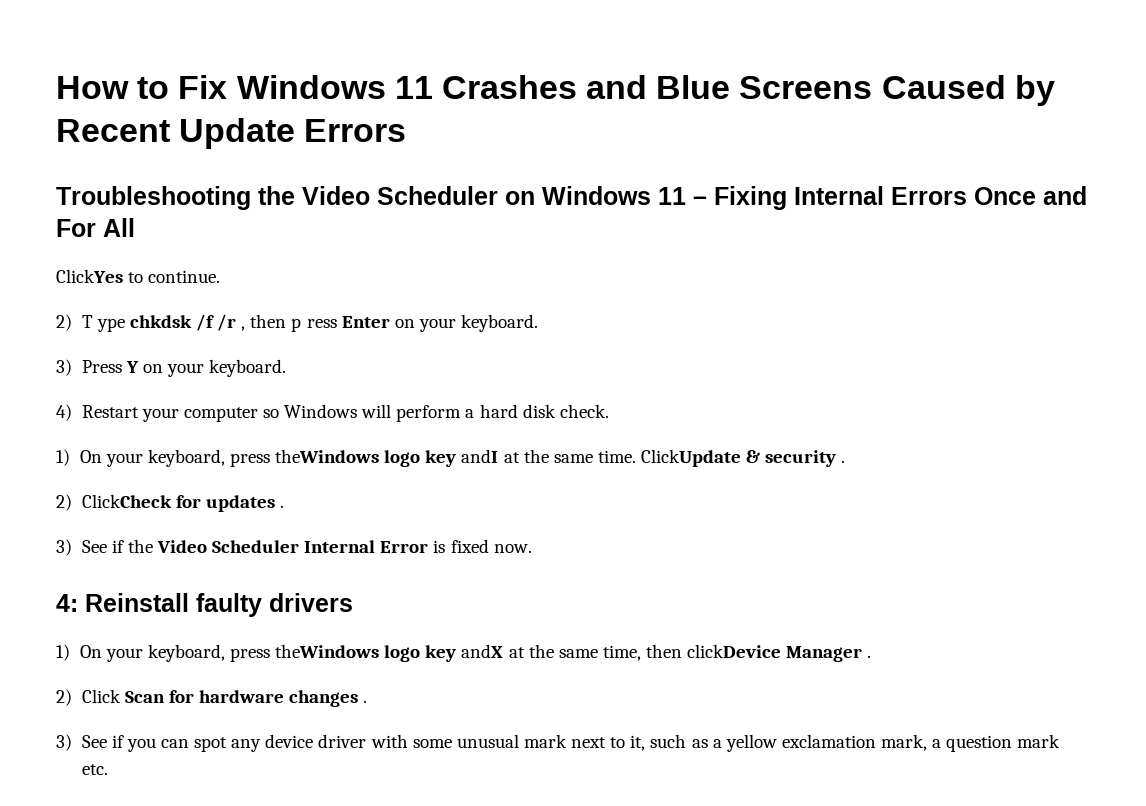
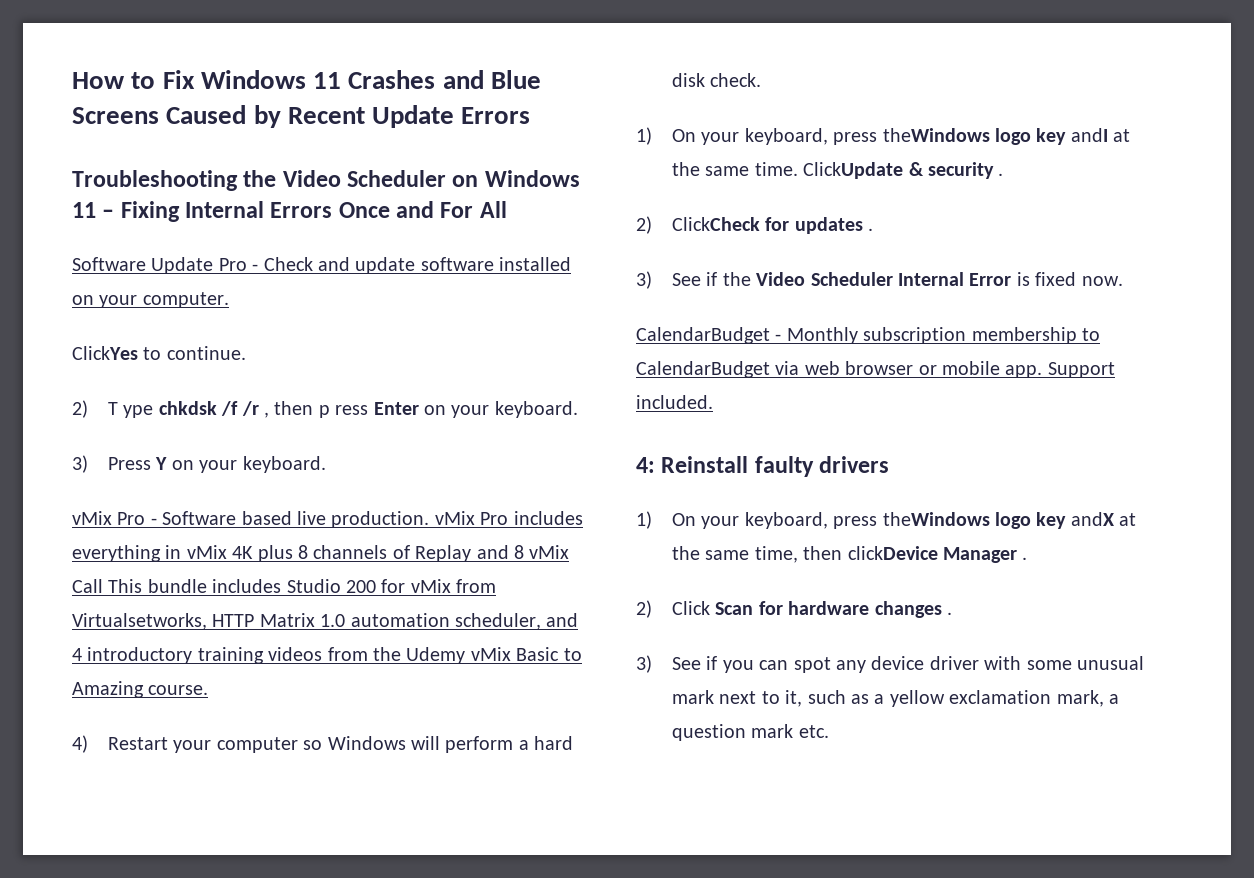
(135, 227) none -> [72,257,572,274] [72,292,229,308] // Software Update Pro - Check and update software installed on your computer.
(287, 368) none -> [72,511,583,528] [72,545,570,562] [72,579,497,593] [72,613,579,630] [72,647,582,664] [72,681,209,698] // vMix Pro - Software based live production. vMix Pro includes everything in vMix 4K plus 8 channels of Replay and 8 vMix Call This bundle includes Studio 200 for vMix from Virtualsetworks, HTTP Matrix 1.0 automation scheduler, and 4 introductory training videos from the Udemy vMix Basic to Amazing course.
(532, 548) none -> [636,327,1100,344] [636,361,1115,378] [636,395,713,409] // CalendarBudget - Monthly subscription membership to CalendarBudget via web browser or mobile app. Support included.

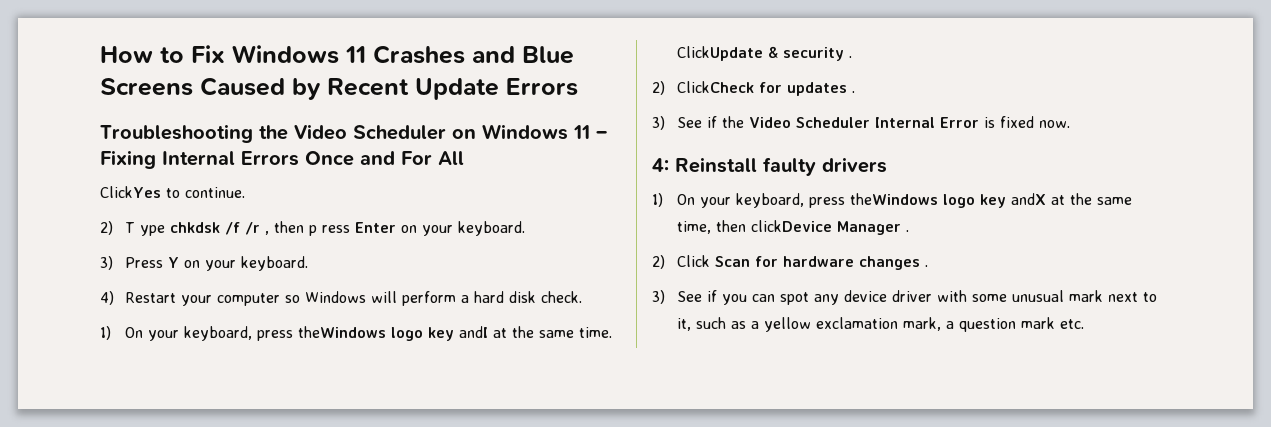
[72,257,572,274] [72,292,229,308] // Software Update Pro - Check and update software installed on your computer. -> (464, 158) none
[72,511,583,528] [72,545,570,562] [72,579,497,593] [72,613,579,630] [72,647,582,664] [72,681,209,698] // vMix Pro - Software based live production. vMix Pro includes everything in vMix 4K plus 8 channels of Replay and 8 vMix Call This bundle includes Studio 200 for vMix from Virtualsetworks, HTTP Matrix 1.0 automation scheduler, and 4 introductory training videos from the Udemy vMix Basic to Amazing course. -> (309, 263) none
[636,327,1100,344] [636,361,1115,378] [636,395,713,409] // CalendarBudget - Monthly subscription membership to CalendarBudget via web browser or mobile app. Support included. -> (1071, 124) none

